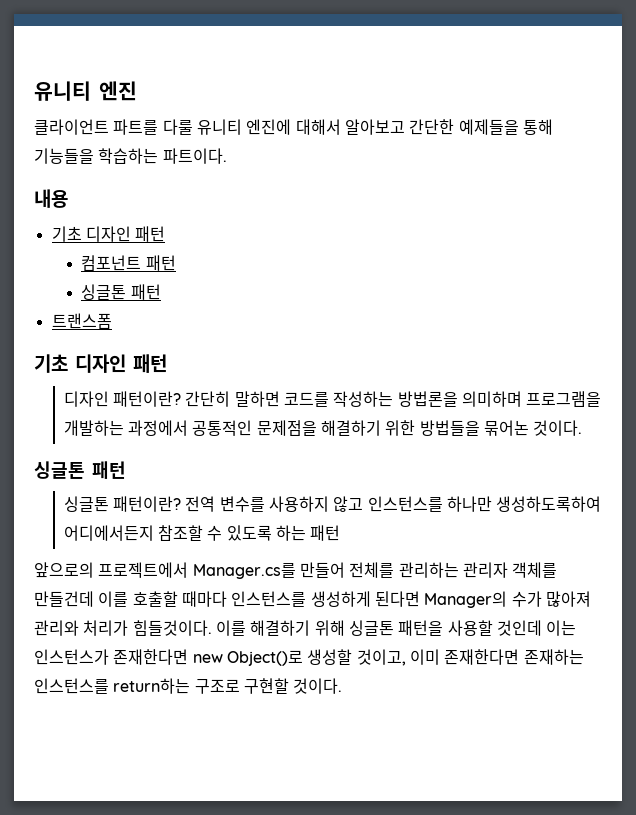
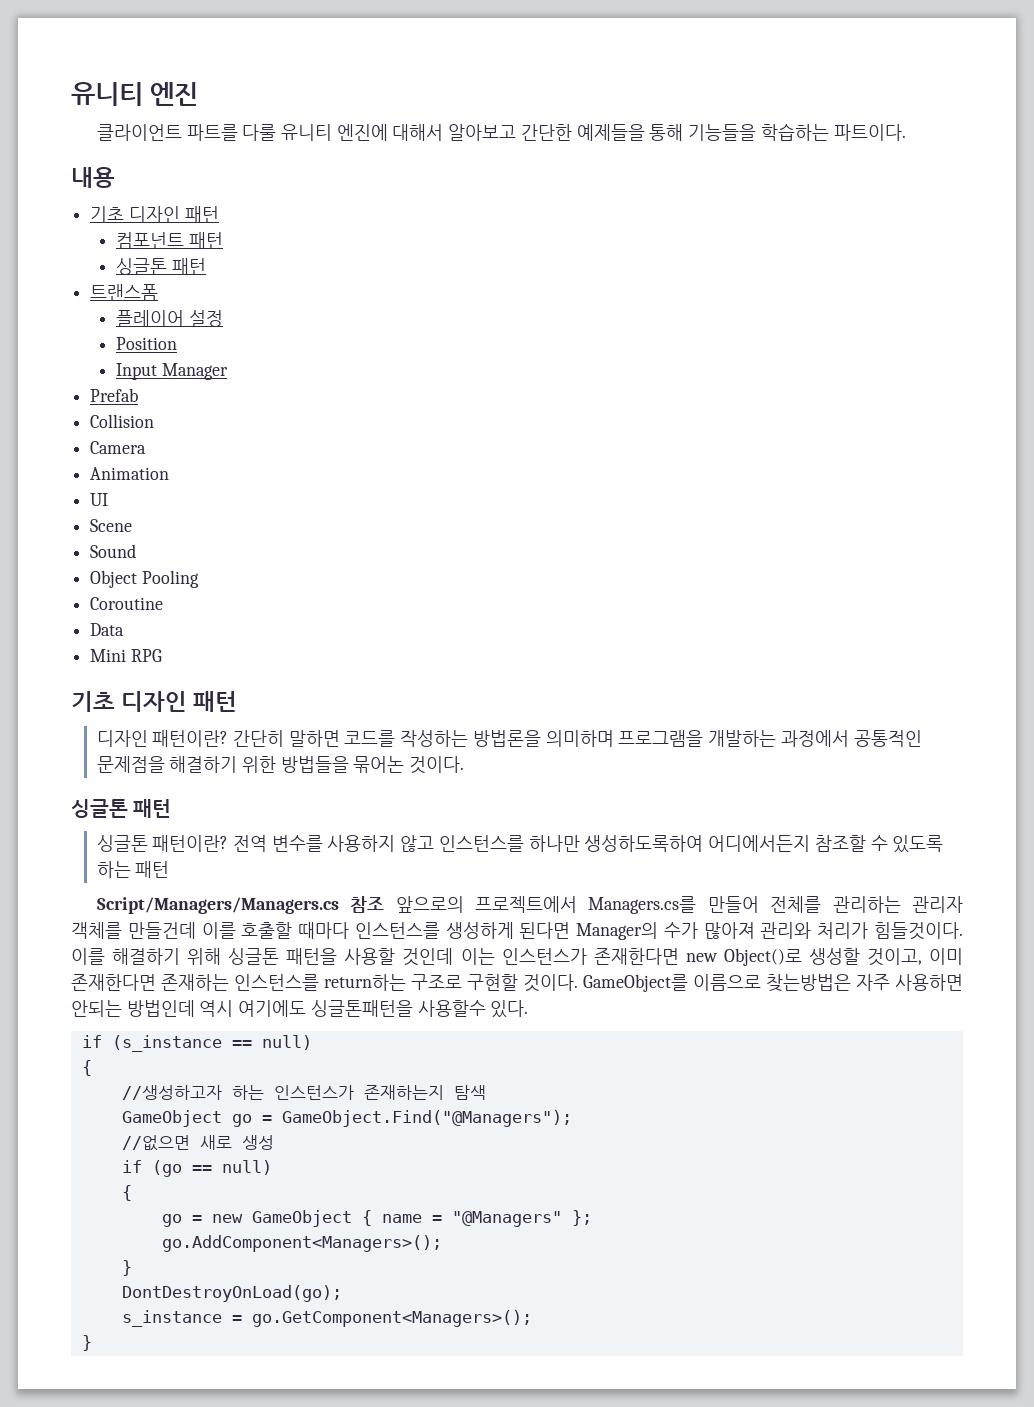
(112, 321) none -> [115,310,223,327] [115,337,177,350] [115,363,228,380] [90,388,139,402] [90,414,155,428] [90,441,147,454] [90,467,170,480] [90,493,109,506] [90,519,133,532] [90,544,137,558] [90,570,199,588] [90,597,164,610] [90,623,125,636] [90,649,162,662] // 플레이어 설정 // Position // Input Manager // Prefab // Collision // Camera // Animation // UI // Scene // Sound // Object Pooling // Coroutine // Data // Mini RPG
(341, 533) none -> [96,896,385,914] Script/Managers/Managers.cs 참조
[192,563,296,579] Manager.cs를 -> [588,896,697,914] Managers.cs를
(343, 686) none -> [583,974,963,992] [71,1000,529,1018] [81,1035,312,1052] [81,1060,92,1076] [121,1085,486,1100] [121,1110,572,1127] [121,1135,274,1151] [121,1160,272,1177] [121,1185,132,1201] [161,1210,592,1227] [161,1235,442,1252] [121,1260,132,1276] [121,1285,342,1302] [121,1310,532,1327] [81,1335,92,1351] GameObject를 이름으로 찾는방법은 자주 사용하면 안되는 방법인데 역시 여기에도 싱글톤패턴을 사용할수 있다. // if (s_instance == null) // { // //생성하고자 하는 인스턴스가 존재하는지 탐색 // GameObject go = GameObject.Find("@Managers"); // //없으면 새로 생성 // if (go == null) // { // go = new GameObject { name = "@Managers" }; // go.AddComponent<Managers>(); // } // DontDestroyOnLoad(go); // s_instance = go.GetComponent<Managers>(); // }

